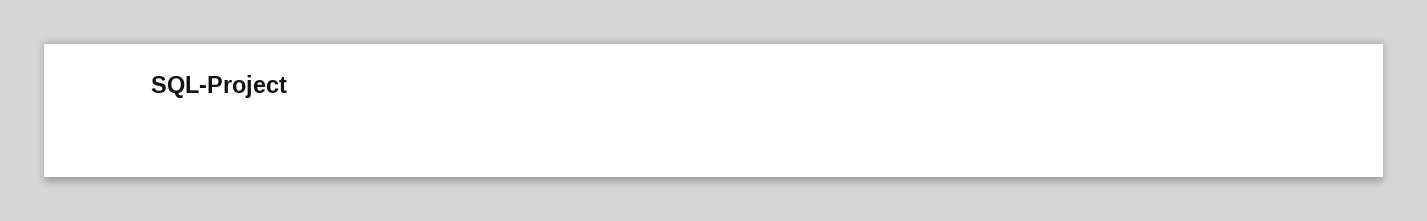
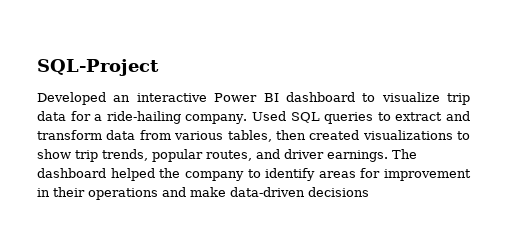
(287, 86) none -> [37,92,470,105] [37,111,470,124] [37,130,470,142] [37,149,417,162] [37,168,471,181] [37,187,369,200] // Developed an interactive Power BI dashboard to visualize trip data for a ride-hailing company. Used SQL queries to extract and transform data from various tables, then created visualizations to show trip trends, popular routes, and driver earnings. The dashboard helped the company to identify areas for improvement in their operations and make data-driven decisions

